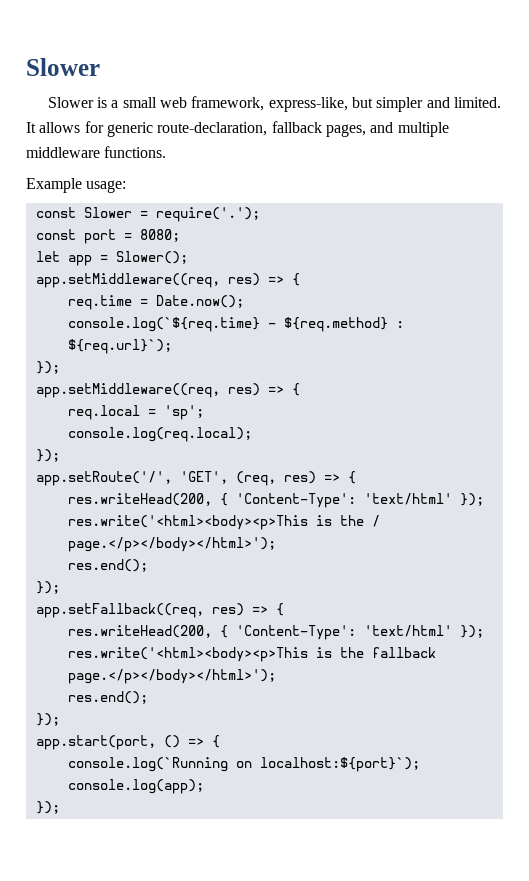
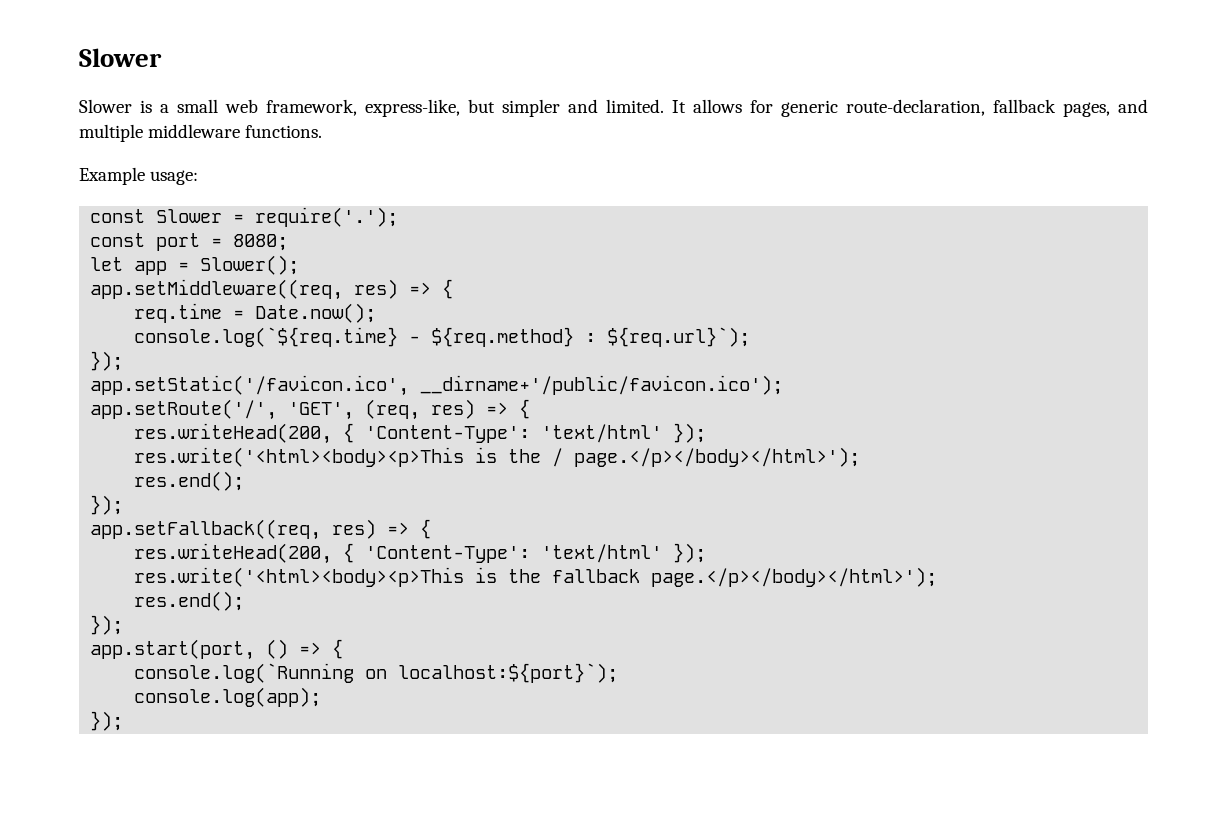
[35,383,300,398] [67,405,204,420] [67,427,252,442] [35,449,60,462] app.setMiddleware((req, res) => { // req.local = 'sp'; // console.log(req.local); // }); -> [90,375,784,396] app.setStatic('/favicon.ico', __dirname+'/public/favicon.ico');

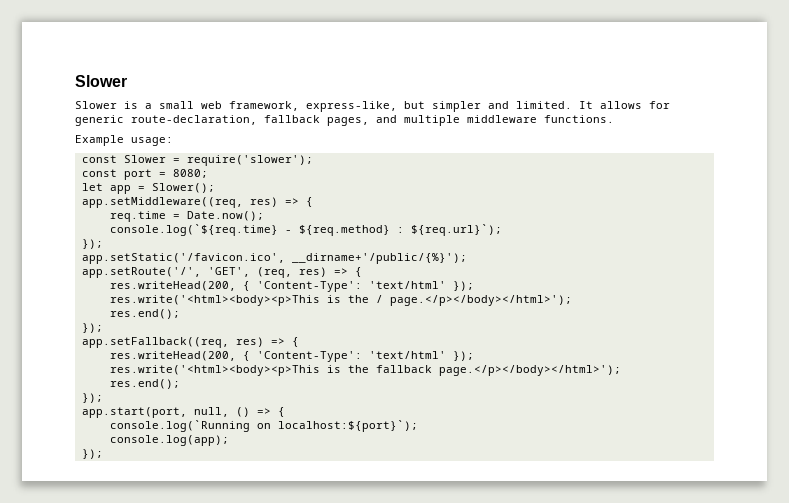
[255,207,399,227] require('.'); -> [186,155,313,166] require('slower');
[420,375,784,395] __dirname+'/public/favicon.ico'); -> [291,253,467,264] __dirname+'/public/{%}');
(256, 649) none -> [193,407,229,417] null,

